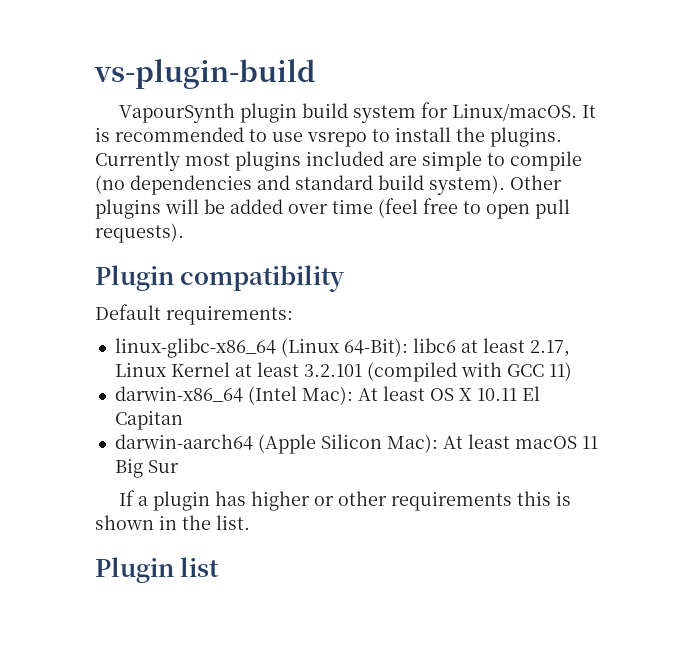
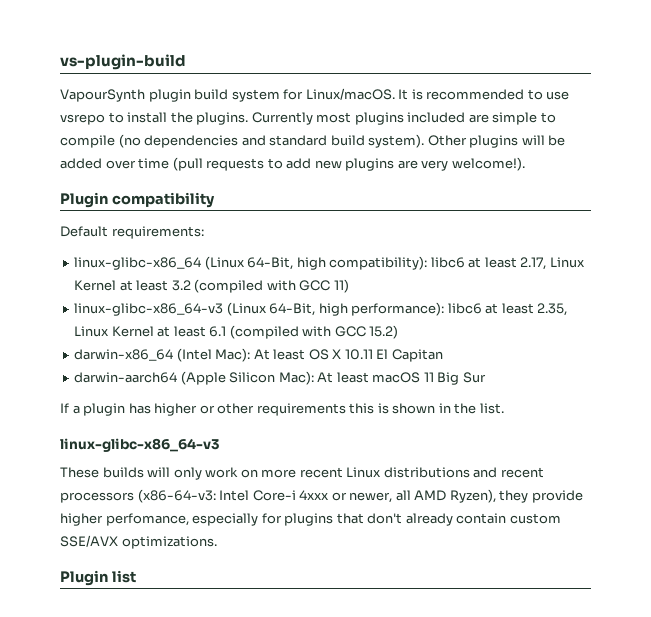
[378,198,570,219] [95,223,184,243] (feel free to open pull requests). -> [172,157,525,171] (pull requests to add new plugins are very welcome!).
[343,338,408,357] 64-Bit): -> [247,256,428,270] 64-Bit, high compatibility):
[303,364,362,377] 3.2.101 -> [171,280,191,291] 3.2
(572, 371) none -> [74,302,568,316] [74,325,399,339] // linux-glibc-x86_64-v3 (Linux 64-Bit, high performance): libc6 at least 2.35, Linux Kernel at least 6.1 (compiled with GCC 15.2)
(250, 522) none -> [60,438,220,452] [60,467,544,480] [60,489,583,503] [60,513,561,526] [60,535,217,549] // linux-glibc-x86_64-v3 // These builds will only work on more recent Linux distributions and recent processors (x86-64-v3: Intel Core-i 4xxx or newer, all AMD Ryzen), they provide higher perfomance, especially for plugins that don't already contain custom SSE/AVX optimizations.

